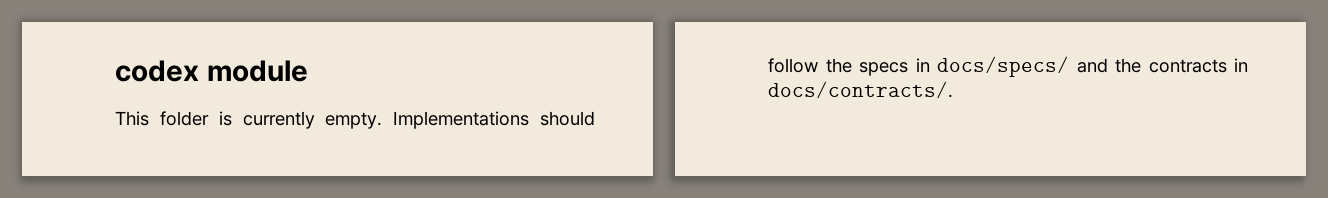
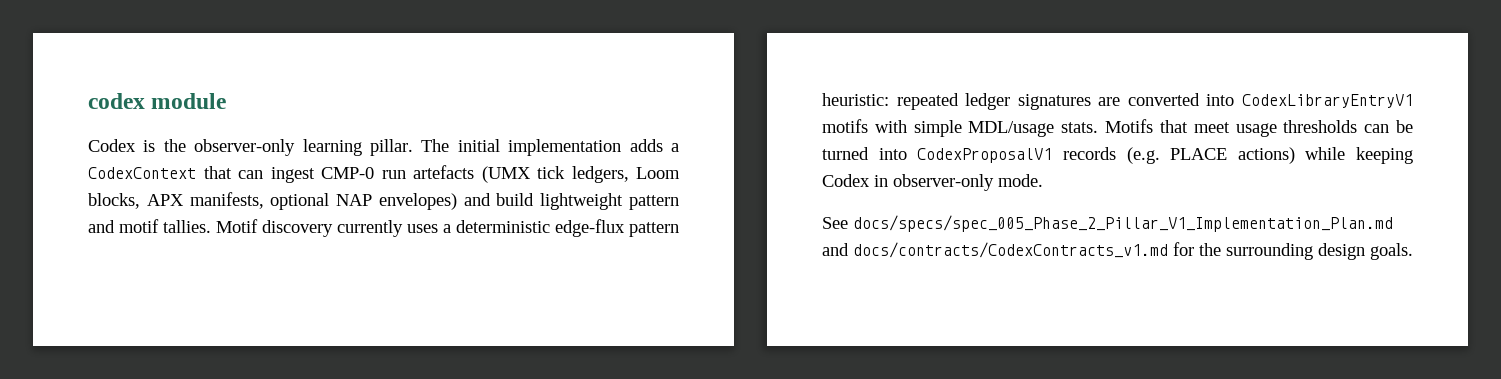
[115,111,595,129] [768,56,1248,77] [768,81,953,98] This folder is currently empty. Implementations should follow the specs in docs/specs/ and the contracts in docs/contracts/. -> [88,139,679,156] [88,165,680,183] [88,192,679,210] [88,219,679,237] [822,93,1413,110] [822,119,1413,137] [822,147,1413,164] [822,174,1043,191] [822,215,1393,232] [822,242,1413,260] Codex is the observer-only learning pillar. The initial implementation adds a CodexContext that can ingest CMP-0 run artefacts (UMX tick ledgers, Loom blocks, APX manifests, optional NAP envelopes) and build lightweight pattern and motif tallies. Motif discovery currently uses a deterministic edge-flux pattern heuristic: repeated ledger signatures are converted into CodexLibraryEntryV1 motifs with simple MDL/usage stats. Motifs that meet usage thresholds can be turned into CodexProposalV1 records (e.g. PLACE actions) while keeping Codex in observer-only mode. // See docs/specs/spec_005_Phase_2_Pillar_V1_Implementation_Plan.md and docs/contracts/CodexContracts_v1.md for the surrounding design goals.

